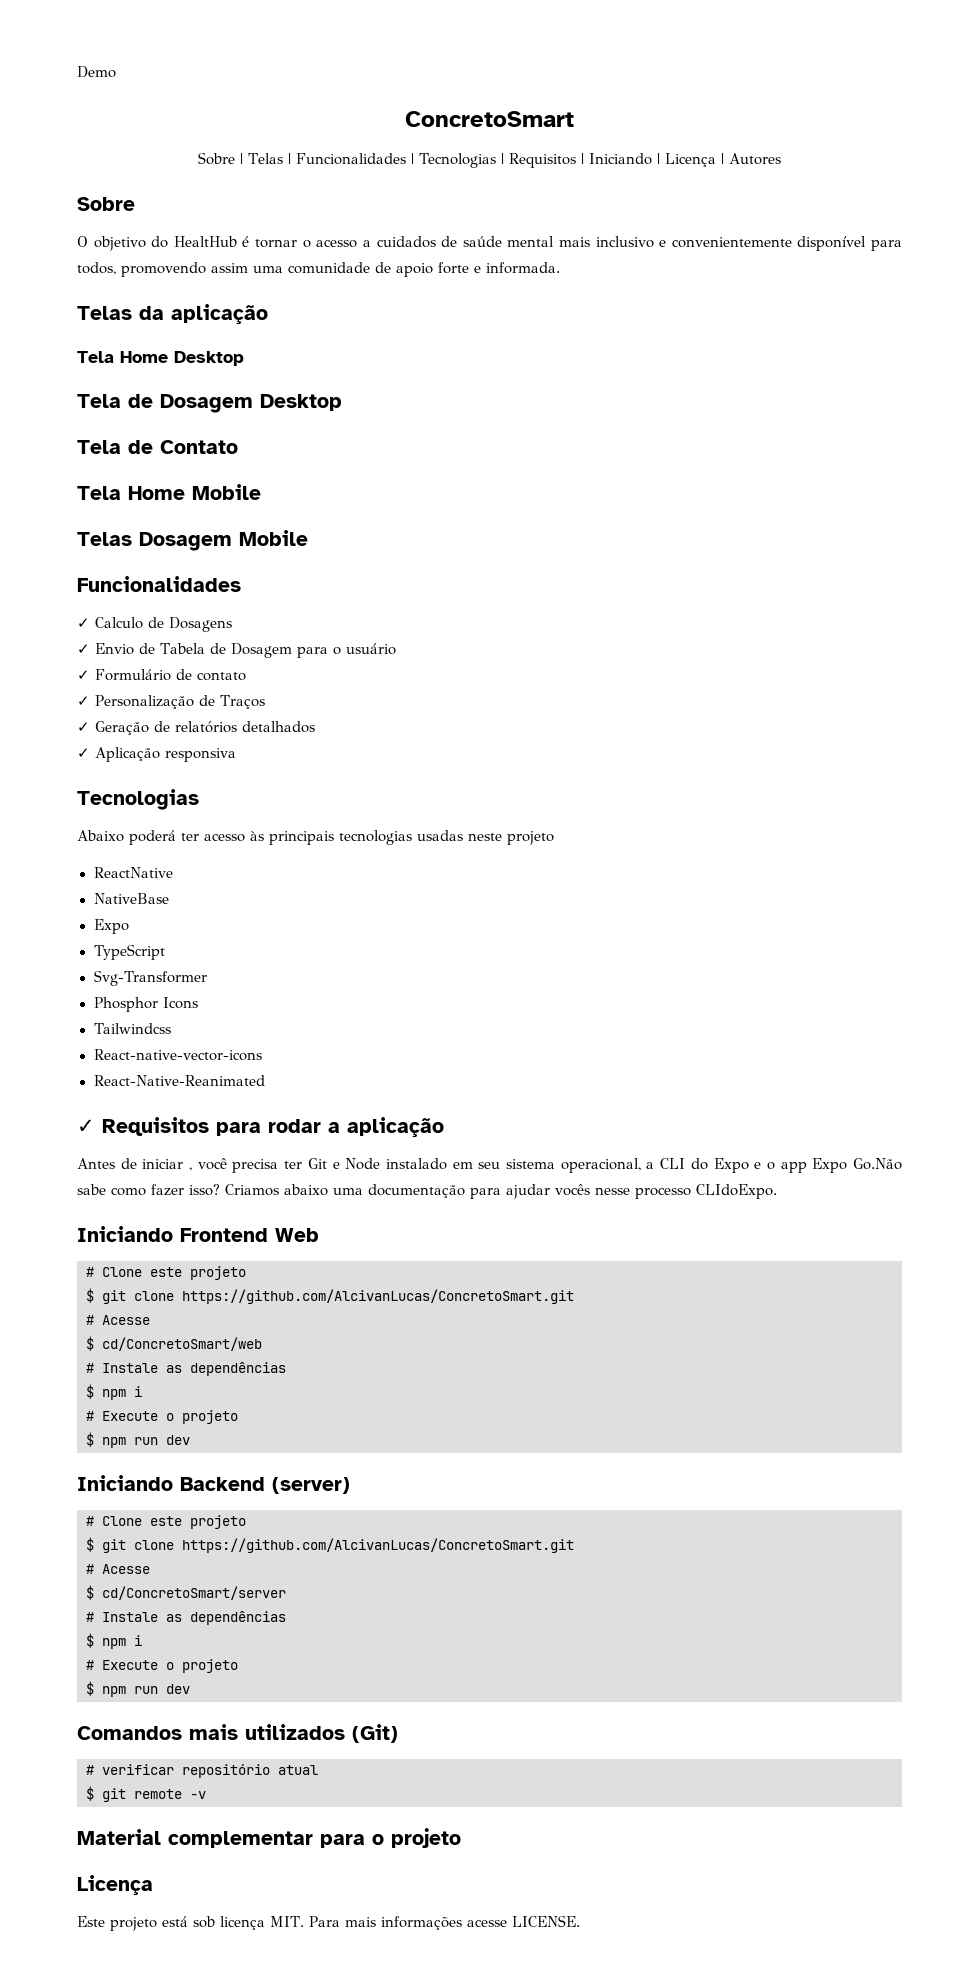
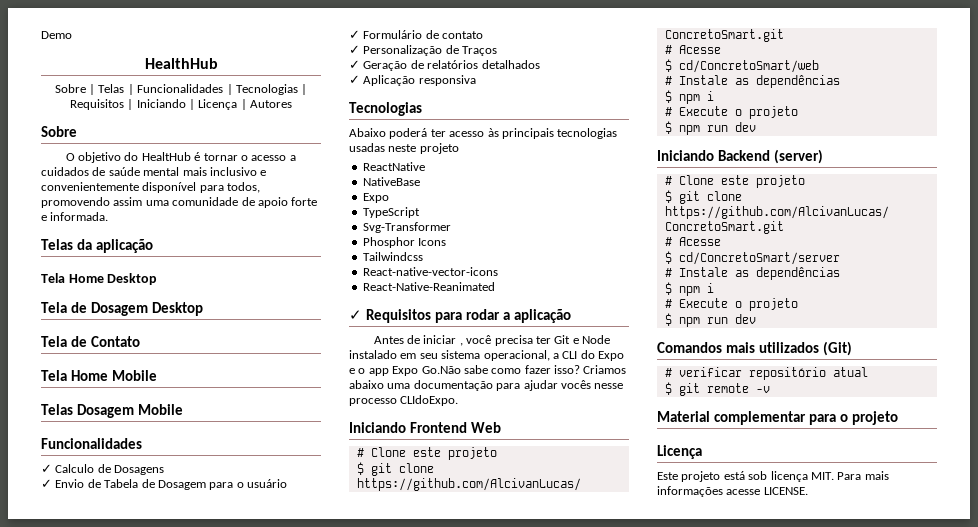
[405,111,574,127] ConcretoSmart -> [144,58,218,69] HealthHub

